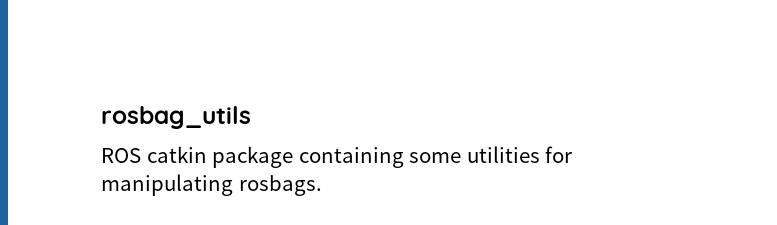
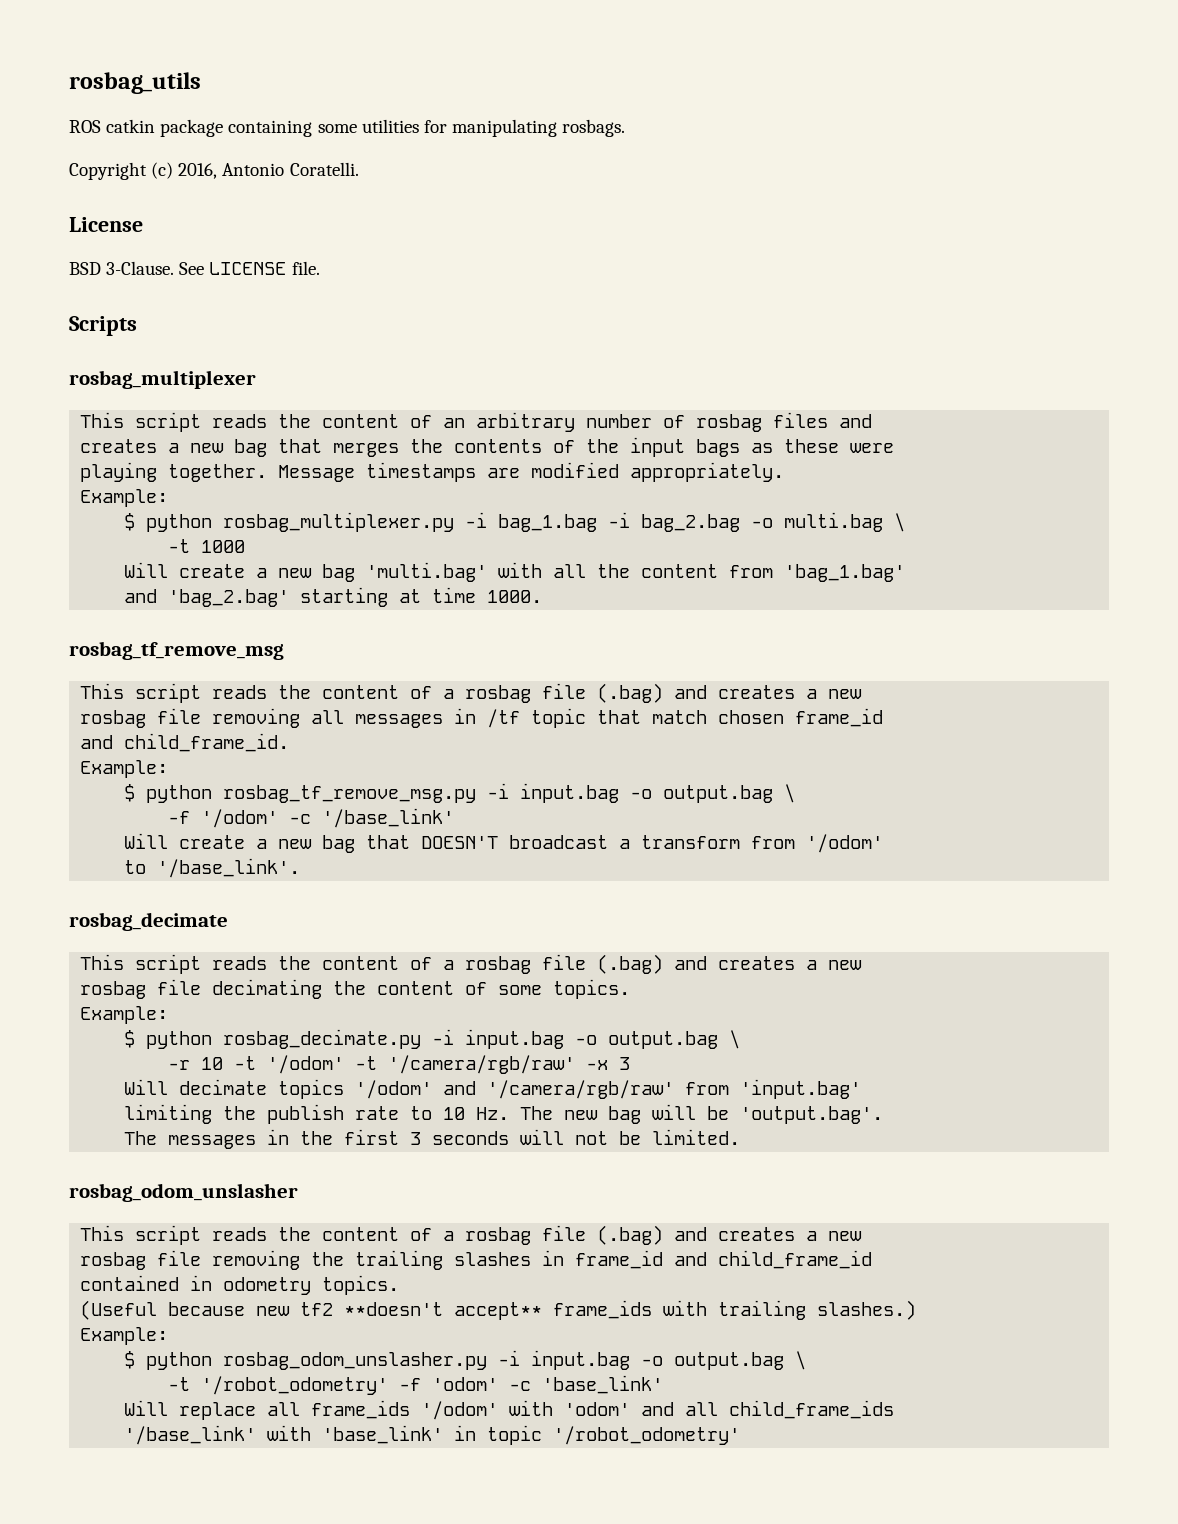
(322, 185) none -> [69,162,359,180] [69,217,143,232] [69,261,320,275] [69,316,137,336] [69,370,256,389] [80,412,873,432] [80,437,895,457] [80,462,785,482] [80,489,169,507] [124,512,906,532] [168,539,246,553] [124,562,906,582] [124,587,543,607] [69,641,284,660] [80,683,863,703] [80,708,884,728] [80,733,290,752] [80,760,169,778] [124,783,796,803] [168,808,455,828] [124,833,884,853] [124,858,301,878] [69,912,228,931] [80,954,863,974] [80,979,631,999] [80,1006,169,1024] [124,1029,741,1049] [168,1055,631,1074] [124,1079,862,1099] [124,1104,884,1124] [124,1129,741,1149] [69,1183,298,1202] [80,1225,863,1245] [80,1250,873,1270] [80,1275,400,1295] [80,1300,917,1320] [80,1327,169,1345] [124,1350,807,1370] [168,1375,664,1395] [124,1400,895,1420] [124,1425,741,1445] // Copyright (c) 2016, Antonio Coratelli. // License // BSD 3-Clause. See LICENSE file. // Scripts // rosbag_multiplexer // This script reads the content of an arbitrary number of rosbag files and // creates a new bag that merges the contents of the input bags as these were // playing together. Message timestamps are modified appropriately. // Example: // $ python rosbag_multiplexer.py -i bag_1.bag -i bag_2.bag -o multi.bag \ // -t 1000 // Will create a new bag 'multi.bag' with all the content from 'bag_1.bag' // and 'bag_2.bag' starting at time 1000. // rosbag_tf_remove_msg // This script reads the content of a rosbag file (.bag) and creates a new // rosbag file removing all messages in /tf topic that match chosen frame_id // and child_frame_id. // Example: // $ python rosbag_tf_remove_msg.py -i input.bag -o output.bag \ // -f '/odom' -c '/base_link' // Will create a new bag that DOESN'T broadcast a transform from '/odom' // to '/base_link'. // rosbag_decimate // This script reads the content of a rosbag file (.bag) and creates a new // rosbag file decimating the content of some topics. // Example: // $ python rosbag_decimate.py -i input.bag -o output.bag \ // -r 10 -t '/odom' -t '/camera/rgb/raw' -x 3 // Will decimate topics '/odom' and '/camera/rgb/raw' from 'input.bag' // limiting the publish rate to 10 Hz. The new bag will be 'output.bag'. // The messages in the first 3 seconds will not be limited. // rosbag_odom_unslasher // This script reads the content of a rosbag file (.bag) and creates a new // rosbag file removing the trailing slashes in frame_id and child_frame_id // contained in odometry topics. // (Useful because new tf2 **doesn't accept** frame_ids with trailing slashes.) // Example: // $ python rosbag_odom_unslasher.py -i input.bag -o output.bag \ // -t '/robot_odometry' -f 'odom' -c 'base_link' // Will replace all frame_ids '/odom' with 'odom' and all child_frame_ids // '/base_link' with 'base_link' in topic '/robot_odometry'

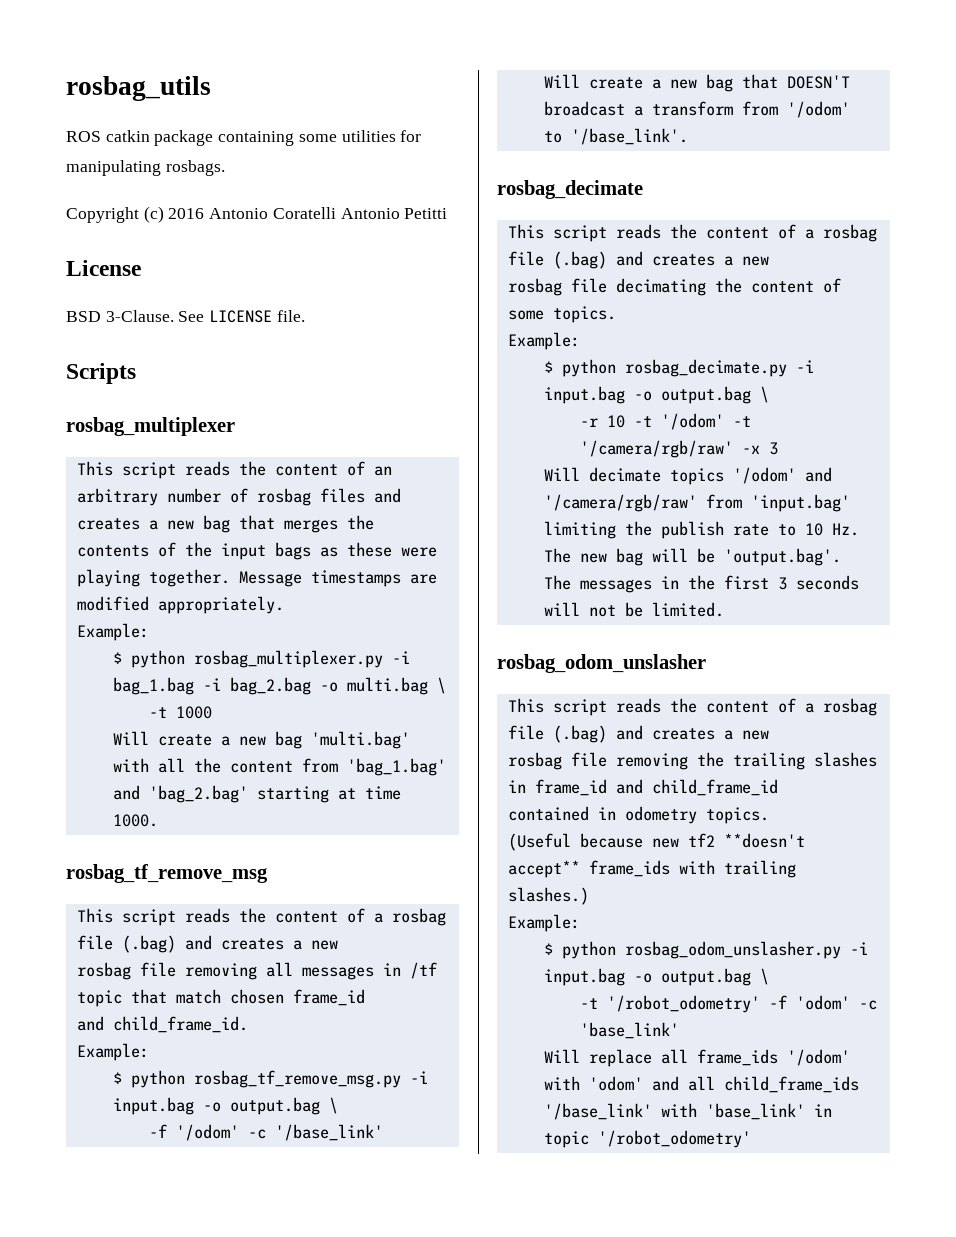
[178,162,359,179] 2016, Antonio Coratelli. -> [168,207,448,219] 2016 Antonio Coratelli Antonio Petitti

